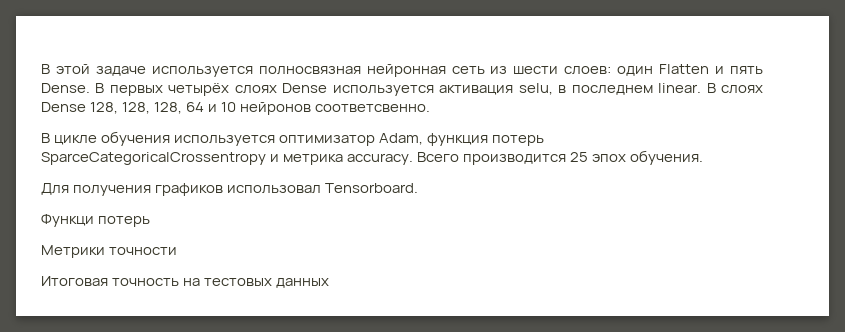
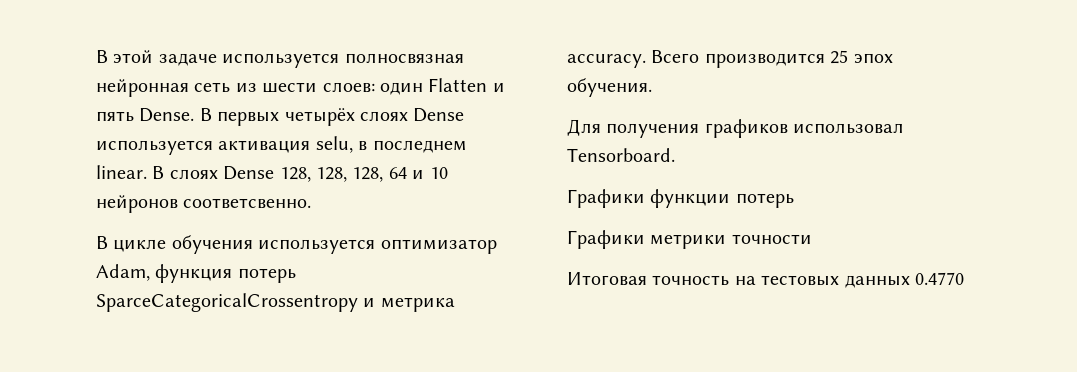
[41,214,94,227] Функци -> [567,189,731,208] Графики функции
[41,245,105,258] Метрики -> [567,230,727,249] Графики метрики
(330, 283) none -> [915,272,964,285] 0.4770

